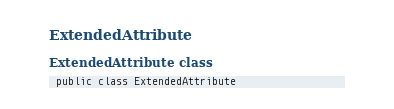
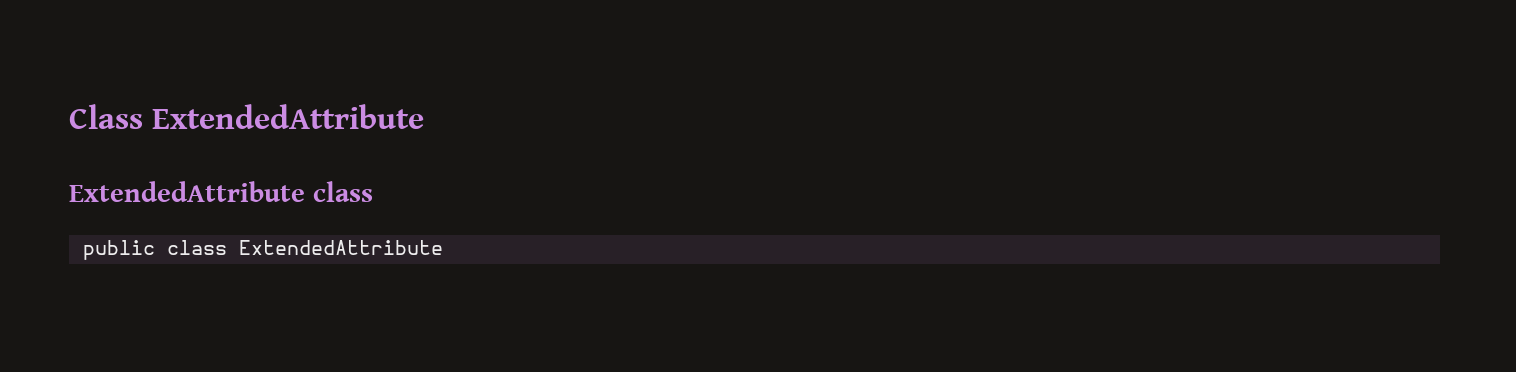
(49, 34) none -> [69,104,143,129] Class

